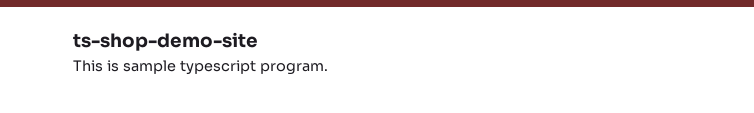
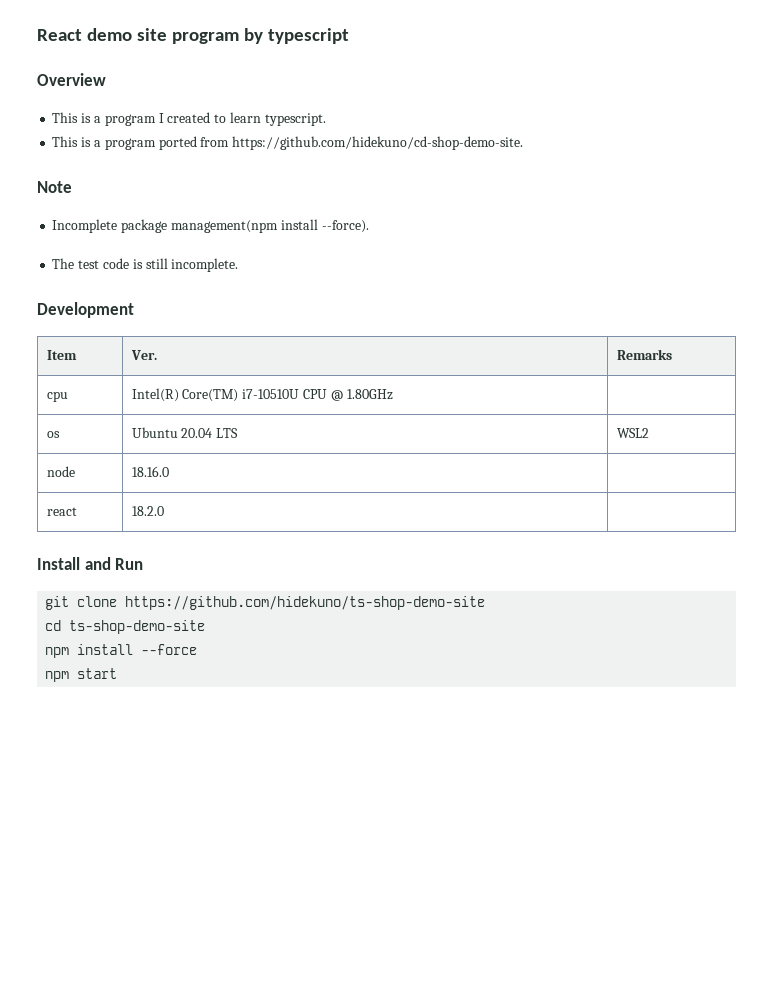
[73,32,258,51] [73,60,328,75] ts-shop-demo-site // This is sample typescript program. -> [37,28,349,44] [37,73,106,86] [52,112,326,126] [52,136,524,150] [37,181,72,193] [52,219,369,233] [52,258,239,272] [37,302,134,318] [46,350,77,360] [130,350,157,360] [616,349,672,360] [46,391,68,402] [131,388,393,402] [46,431,60,438] [131,427,239,438] [616,428,649,438] [46,466,75,477] [131,466,169,477] [46,507,77,516] [131,506,164,516] [37,557,144,570] [45,596,486,610] [45,620,206,634] [45,644,198,658] [45,668,118,682] React demo site program by typescript // Overview // This is a program I created to learn typescript. // This is a program ported from https://github.com/hidekuno/cd-shop-demo-site. // Note // Incomplete package management(npm install --force). // The test code is still incomplete. // Development // Item | Ver. | Remarks // cpu | Intel(R) Core(TM) i7-10510U CPU @ 1.80GHz | // os | Ubuntu 20.04 LTS | WSL2 // node | 18.16.0 | // react | 18.2.0 | // Install and Run // git clone https://github.com/hidekuno/ts-shop-demo-site // cd ts-shop-demo-site // npm install --force // npm start

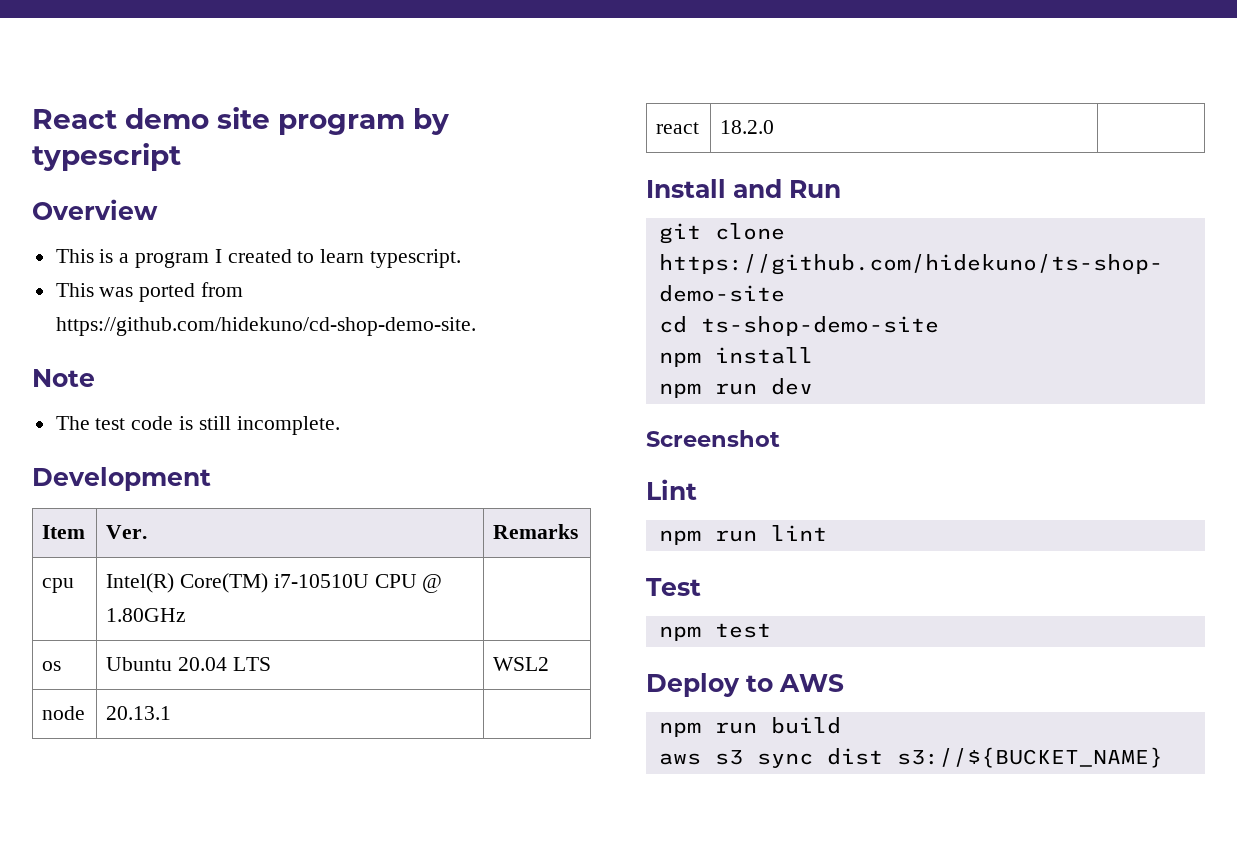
[81,137,156,150] is a program -> [99,287,134,297] was
[52,219,369,233] // Incomplete package management(npm install --force). -> (95, 378) none
[131,466,169,477] 18.16.0 -> [106,706,172,720] 20.13.1
[141,644,198,655] [45,668,118,682] --force // npm start -> [658,378,813,398] [646,430,780,447] [646,479,697,500] [658,525,827,545] [646,578,701,596] [658,623,771,641] [646,673,844,697] [658,717,841,737] [658,747,1163,768] // npm run dev // Screenshot // Lint // npm run lint // Test // npm test // Deploy to AWS // npm run build // aws s3 sync dist s3://${BUCKET_NAME}

